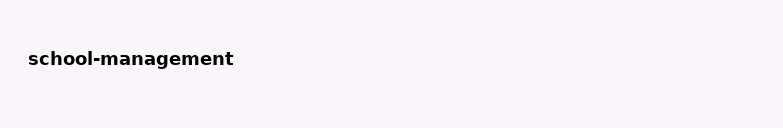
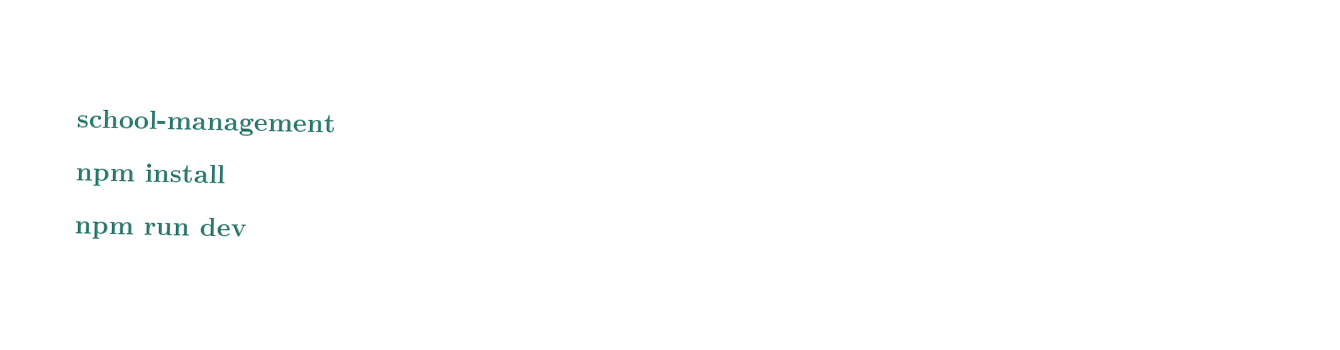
(234, 60) none -> [75,163,226,187] [74,217,248,240] // npm install // npm run dev

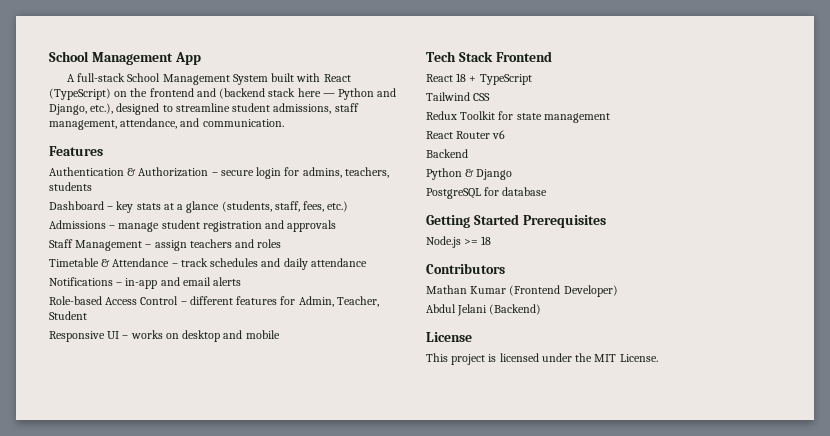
[76,109,337,138] [75,163,226,187] [74,217,248,240] school-management // npm install // npm run dev -> [49,51,201,65] [66,73,351,85] [49,88,397,100] [49,103,359,115] [49,118,284,130] [49,146,103,156] [49,167,389,179] [49,182,92,191] [49,201,349,213] [49,220,337,232] [49,239,282,251] [49,258,367,270] [49,277,242,289] [49,296,379,307] [49,311,87,320] [49,330,280,342] [426,51,552,62] [426,73,532,85] [426,92,491,101] [426,111,610,123] [426,130,506,139] [426,149,468,158] [426,168,513,180] [426,187,548,199] [426,214,606,228] [426,236,492,248] [426,263,505,274] [426,285,618,297] [426,304,542,316] [426,332,472,342] [426,353,658,365] School Management App // A full-stack School Management System built with React (TypeScript) on the frontend and (backend stack here — Python and Django, etc.), designed to streamline student admissions, staff management, attendance, and communication. // Features // Authentication & Authorization – secure login for admins, teachers, students // Dashboard – key stats at a glance (students, staff, fees, etc.) // Admissions – manage student registration and approvals // Staff Management – assign teachers and roles // Timetable & Attendance – track schedules and daily attendance // Notifications – in-app and email alerts // Role-based Access Control – different features for Admin, Teacher, Student // Responsive UI – works on desktop and mobile // Tech Stack Frontend // React 18 + TypeScript // Tailwind CSS // Redux Toolkit for state management // React Router v6 // Backend // Python & Django // PostgreSQL for database // Getting Started Prerequisites // Node.js >= 18 // Contributors // Mathan Kumar (Frontend Developer) // Abdul Jelani (Backend) // License // This project is licensed under the MIT License.

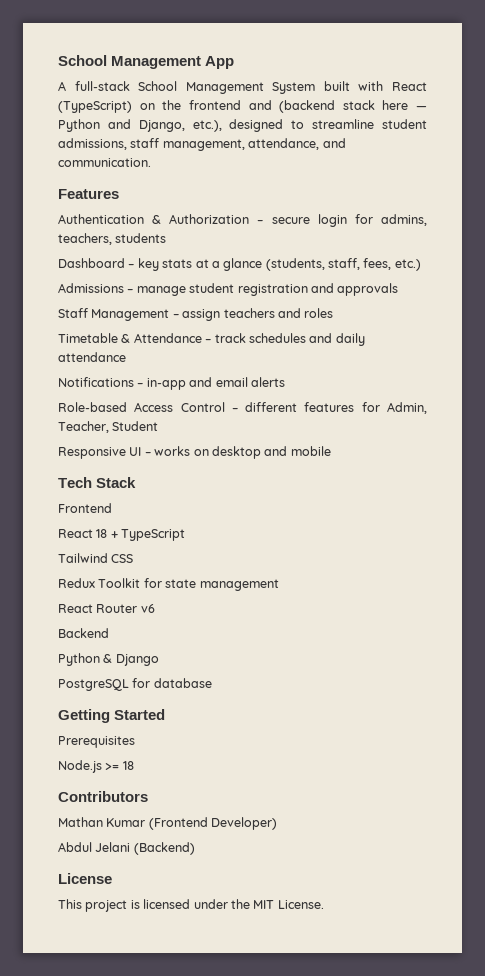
(493, 56) none -> (137, 482) //
(519, 219) none -> (166, 714) //

